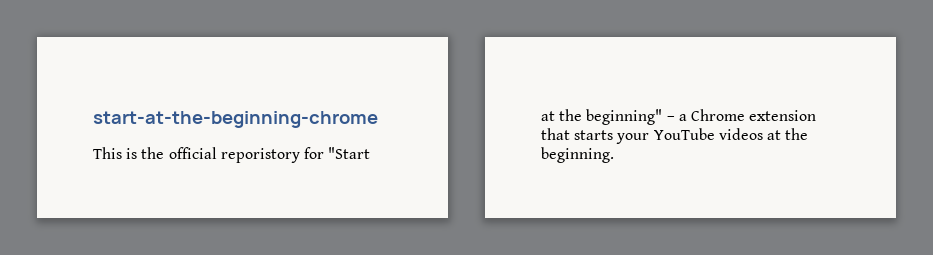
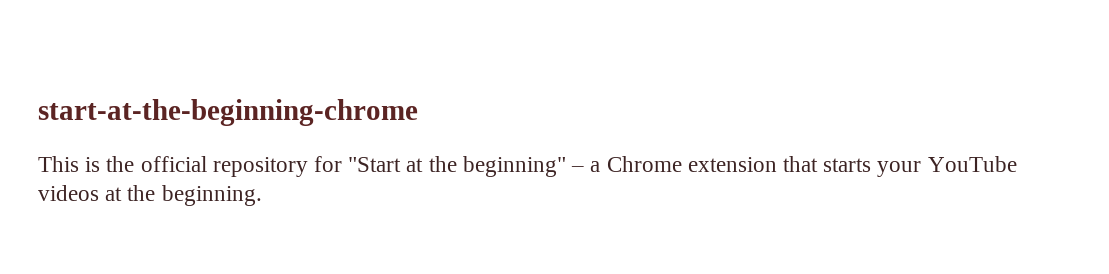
[220,148,300,163] reporistory -> [212,157,308,177] repository

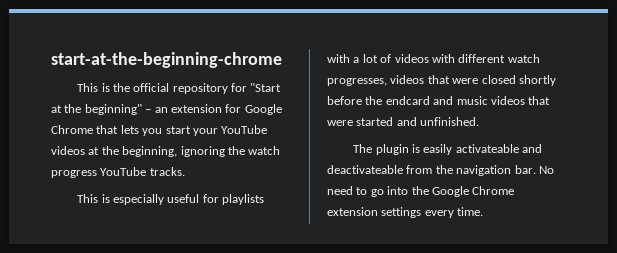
[590,156,872,172] a Chrome extension that starts -> [154,104,282,115] [51,125,191,136] an extension for Google Chrome that lets you start
[161,185,262,206] beginning. -> [122,146,281,157] [51,167,185,178] [77,194,265,205] [327,54,540,63] [327,75,556,86] [327,96,551,105] [327,117,480,126] [353,144,543,155] [327,165,554,176] [327,186,515,197] [327,207,484,218] beginning, ignoring the watch progress YouTube tracks. // This is especially useful for playlists with a lot of videos with different watch progresses, videos that were closed shortly before the endcard and music videos that were started and unfinished. // The plugin is easily activateable and deactivateable from the navigation bar. No need to go into the Google Chrome extension settings every time.

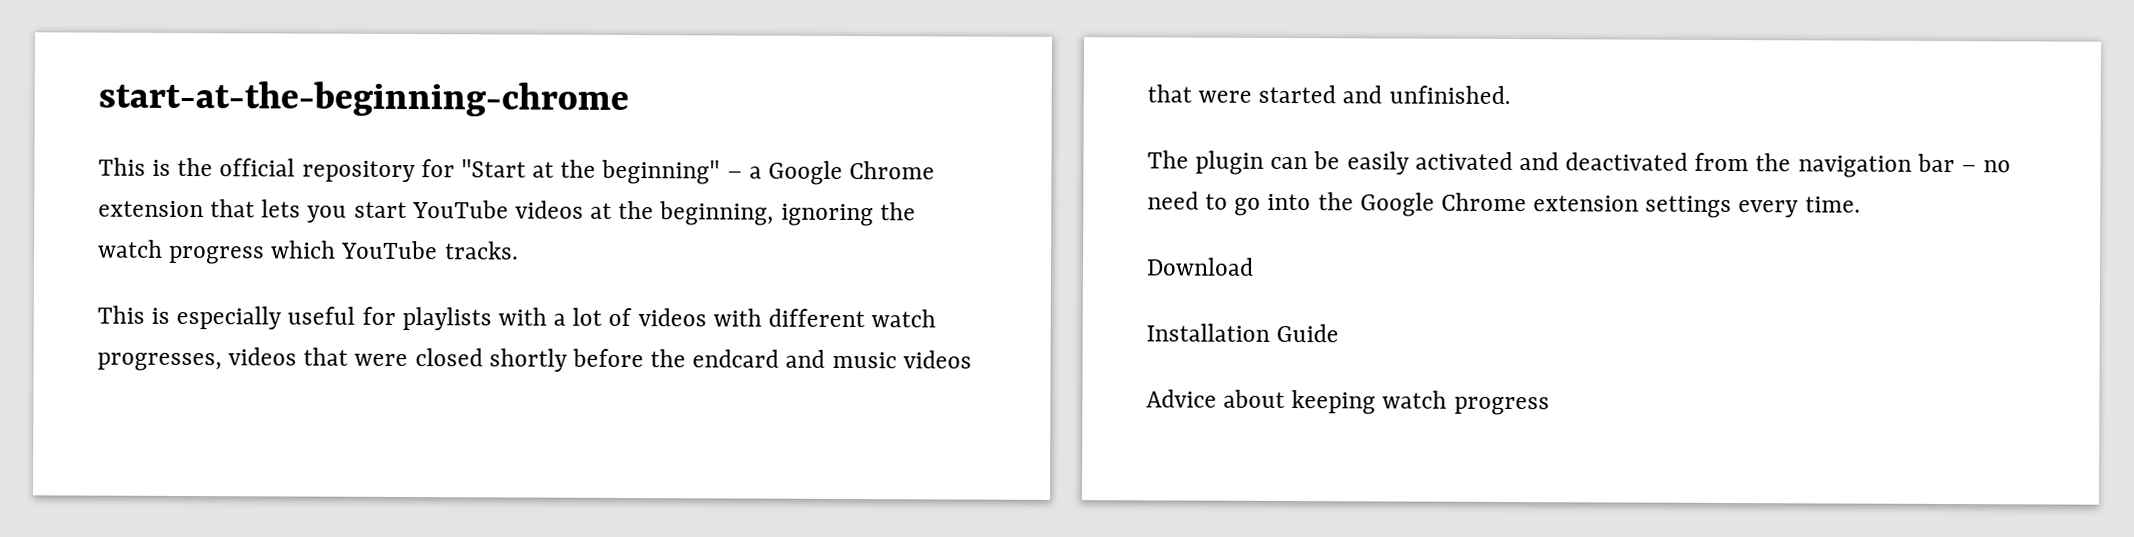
[154,104,282,115] [51,125,93,134] an extension for Google Chrome -> [748,160,936,185] [98,200,204,218] a Google Chrome extension
[192,128,218,136] your -> (407, 210) none
(97, 174) none -> [271,240,337,259] which
[411,144,543,155] [327,165,554,176] is easily activateable and deactivateable from the navigation bar. No -> [1270,151,2012,178] can be easily activated and deactivated from the navigation bar – no
(484, 211) none -> [1146,257,1254,276] [1146,323,1340,343] [1146,389,1550,416] // Download // Installation Guide // Advice about keeping watch progress

